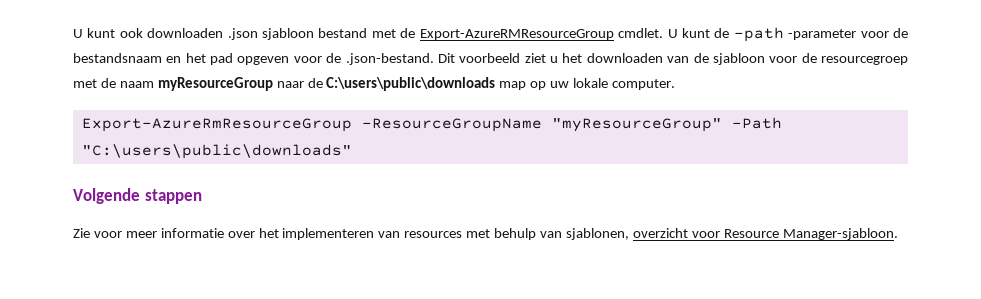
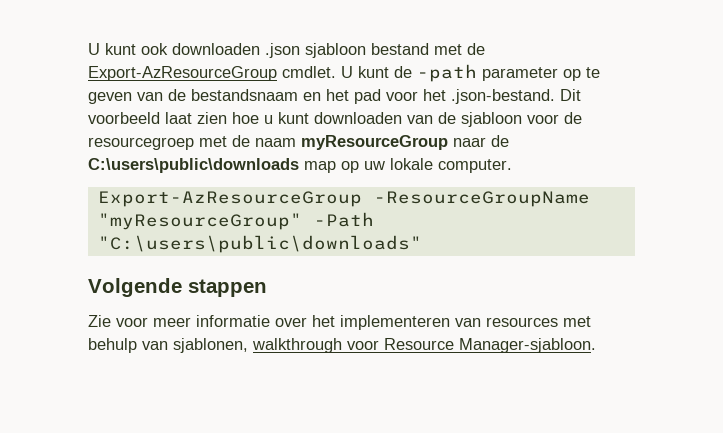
[419,29,614,40] Export-AzureRMResourceGroup -> [88,66,277,81] Export-AzResourceGroup
[788,29,889,40] -parameter voor -> [482,67,600,81] [88,92,163,104] parameter op te geven van
[237,53,583,65] opgeven voor de .json-bestand. Dit voorbeeld ziet u het -> [386,89,581,104] [88,112,309,124] voor het .json-bestand. Dit voorbeeld laat zien hoe u kunt
[81,118,352,132] Export-AzureRmResourceGroup -> [97,191,362,207] Export-AzResourceGroup
[632,228,688,238] overzicht -> [252,338,342,353] walkthrough

